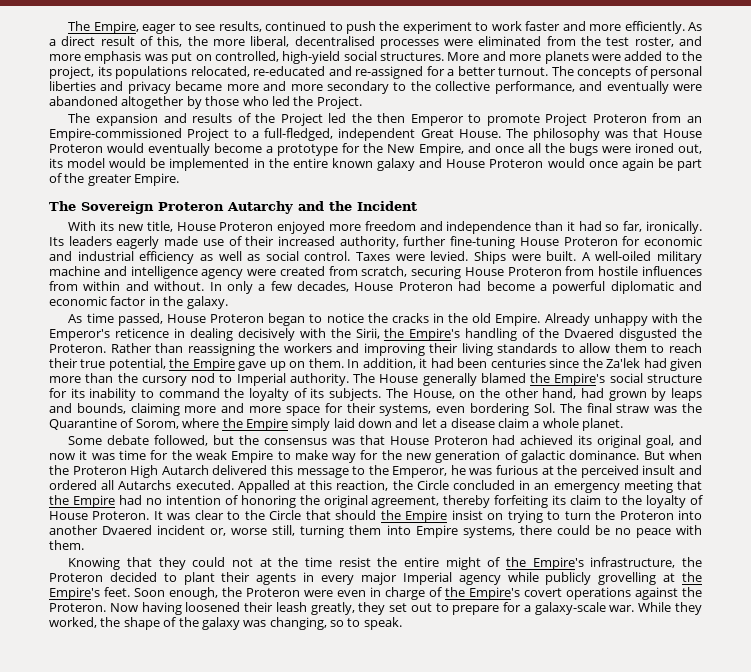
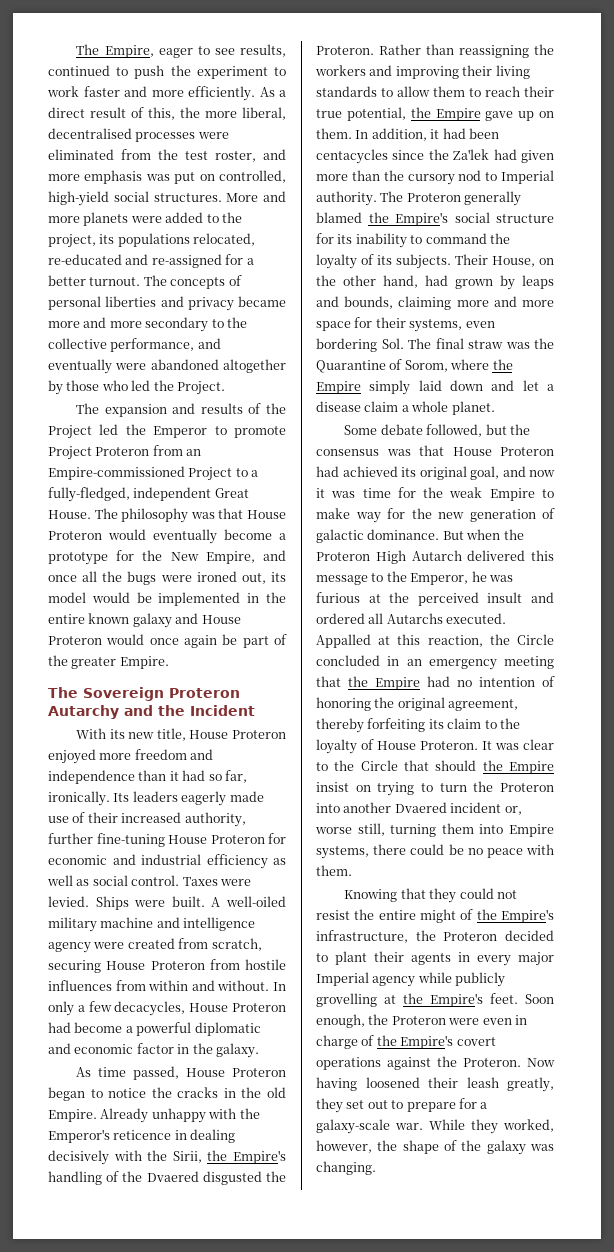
[377,113,406,123] then -> (146, 429) none
[264,128,334,141] full-fledged, -> [48,487,130,502] fully-fledged,
[297,281,349,292] decades, -> [114,1001,186,1016] decacycles,
[490,358,546,368] centuries -> [316,149,388,164] centacycles
[379,374,419,383] House -> [406,193,461,202] Proteron
[385,388,408,398] The -> [455,254,488,265] Their
[259,557,333,567] at the time -> (517, 894) none
(97, 622) none -> [316,1140,372,1153] however,
[269,617,402,630] changing, so to speak. -> [316,1161,376,1175] changing.

